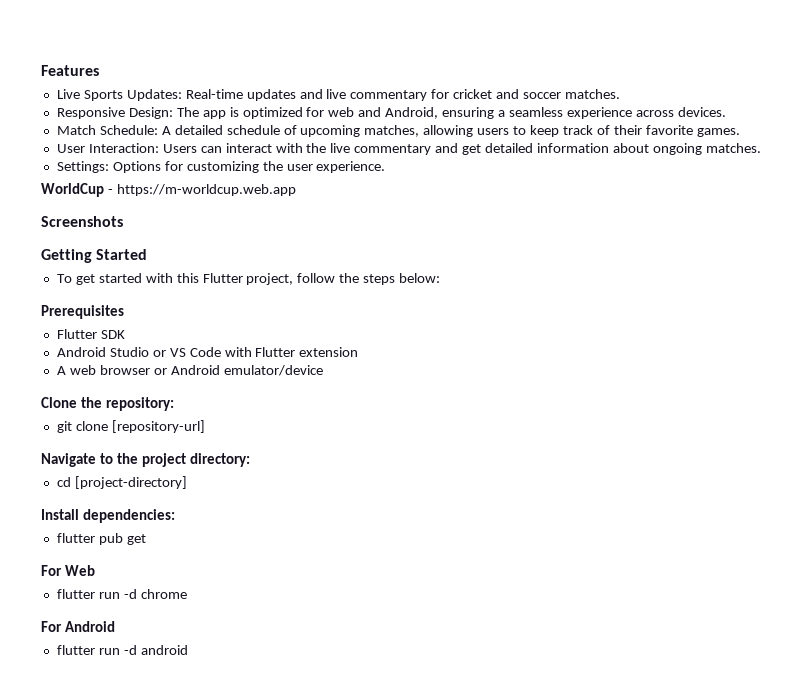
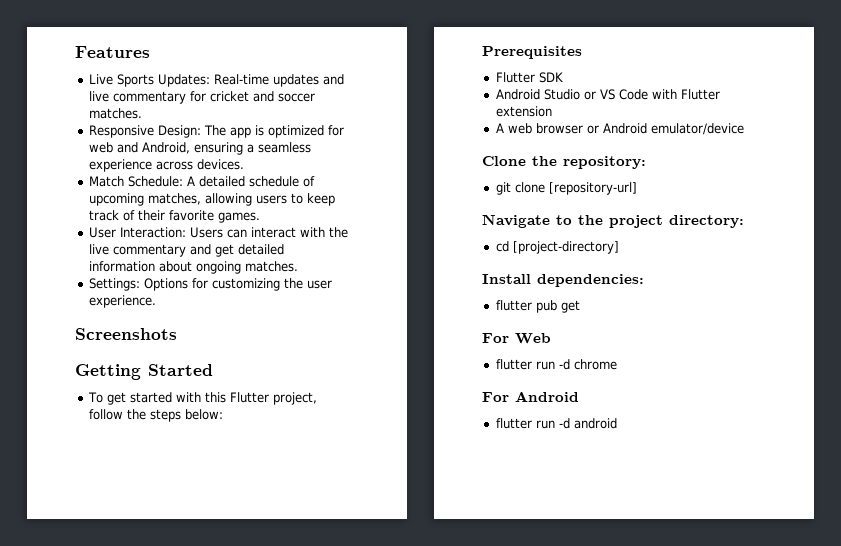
[41,183,296,197] // WorldCup - https://m-worldcup.web.app -> (156, 301) none

